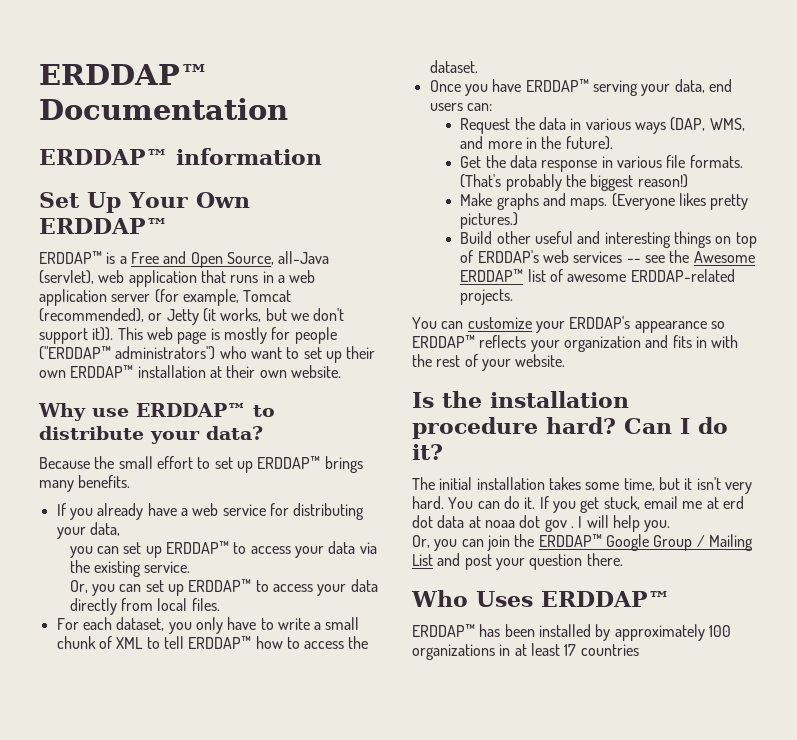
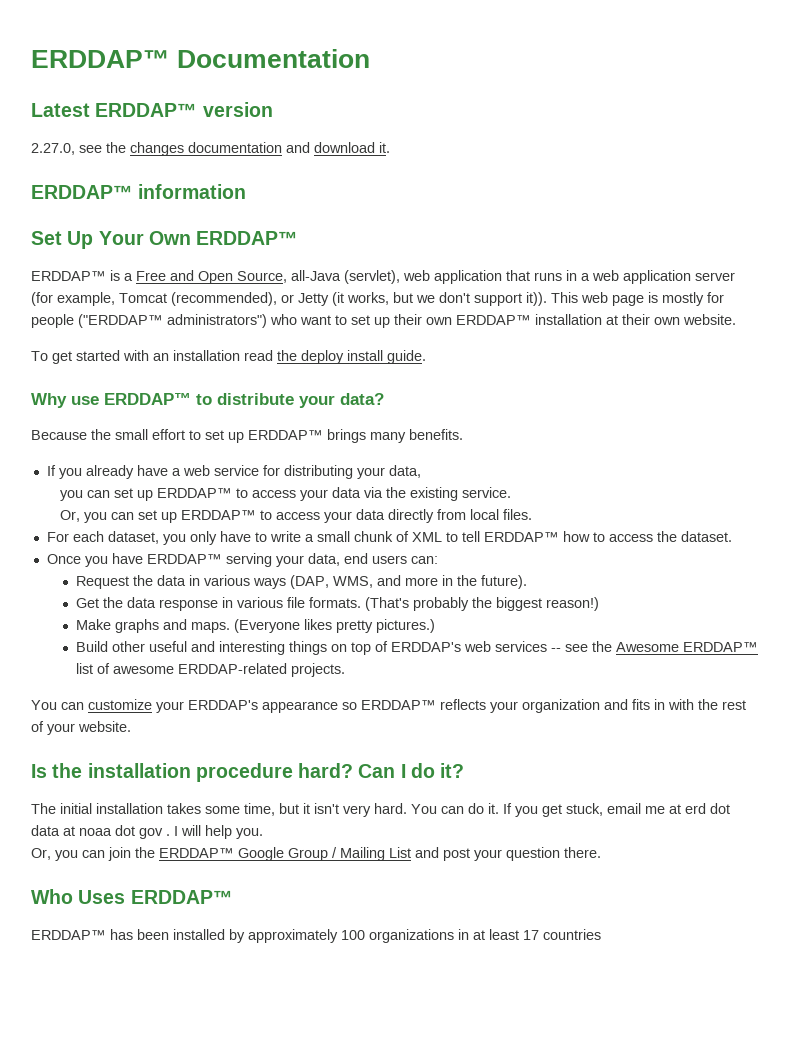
(288, 109) none -> [31,102,273,117] [31,142,390,156] // Latest ERDDAP™ version // 2.27.0, see the changes documentation and download it.
(341, 371) none -> [31,350,426,364] // To get started with an installation read the deploy install guide.

